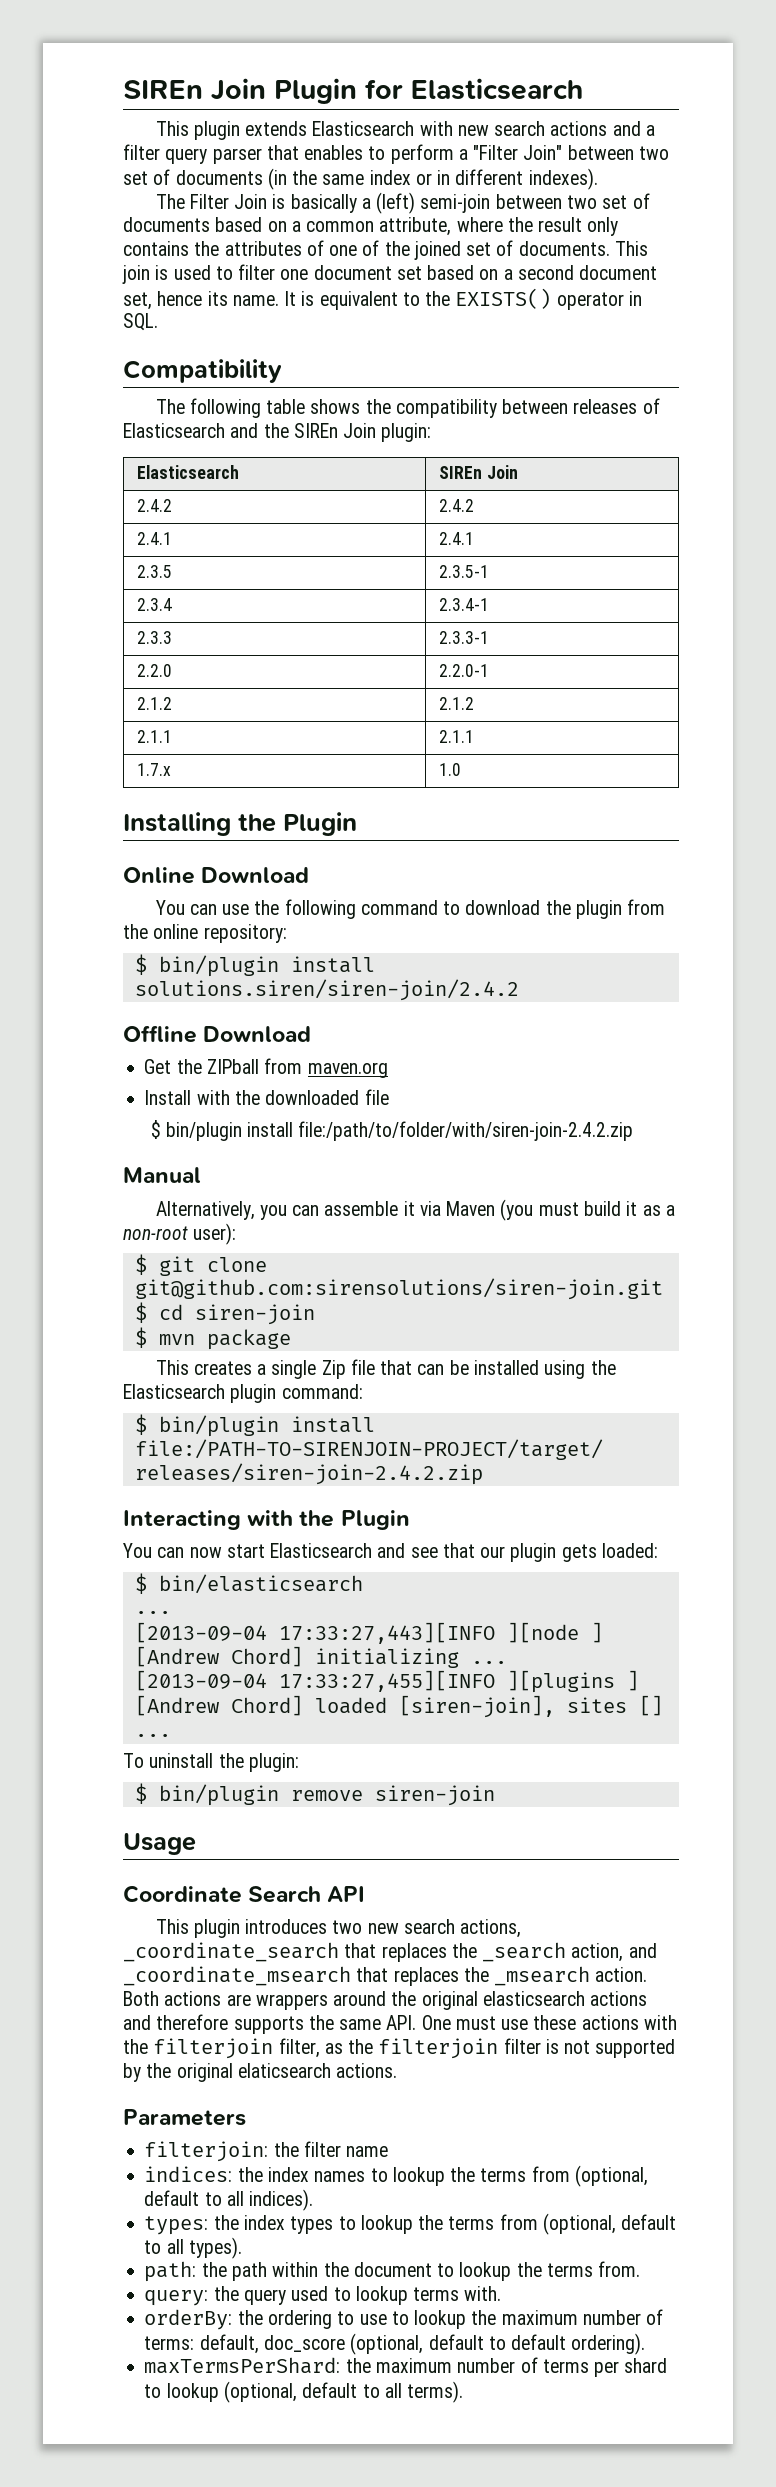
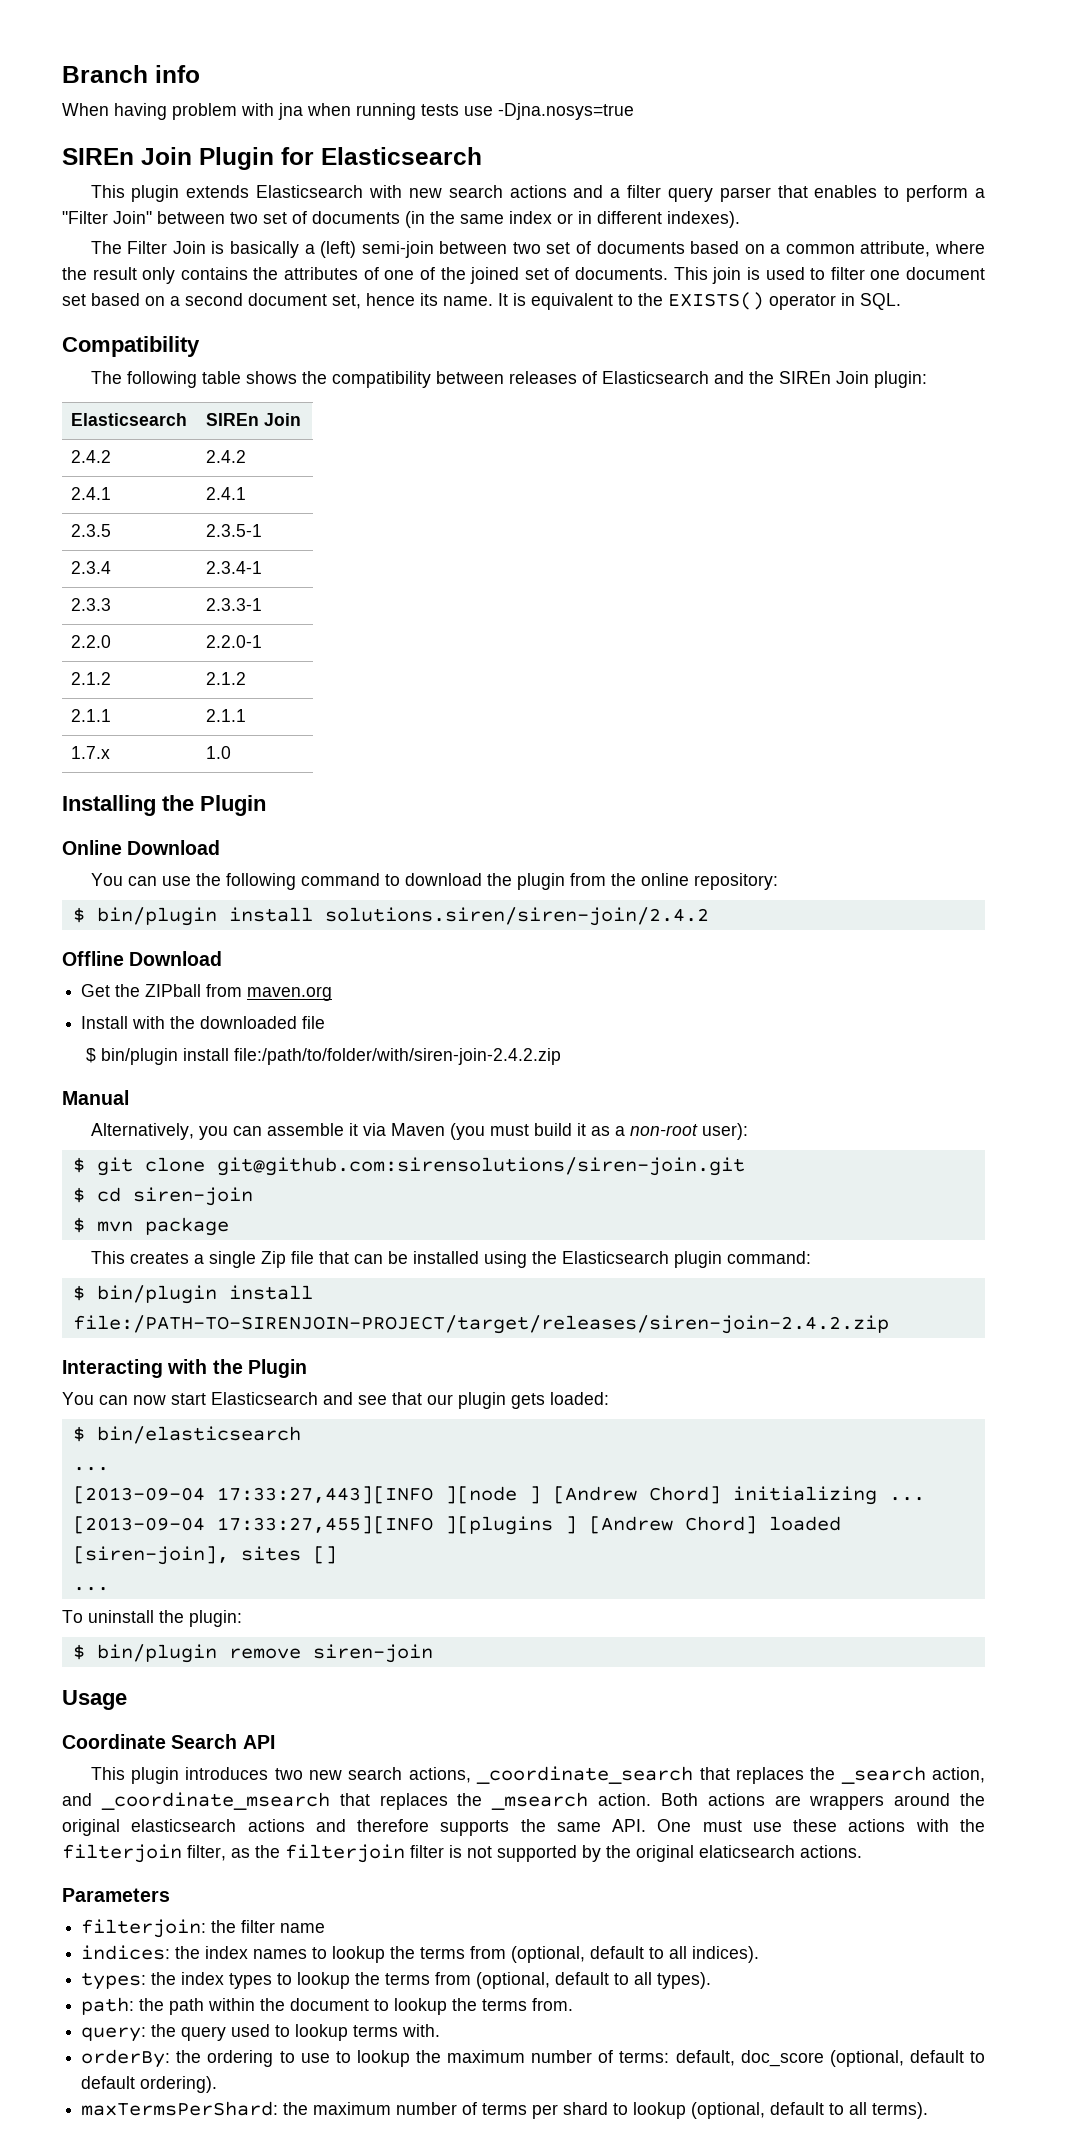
(123, 89) none -> [62,65,200,83] [62,103,634,120] Branch info // When having problem with jna when running tests use -Djna.nosys=true //

